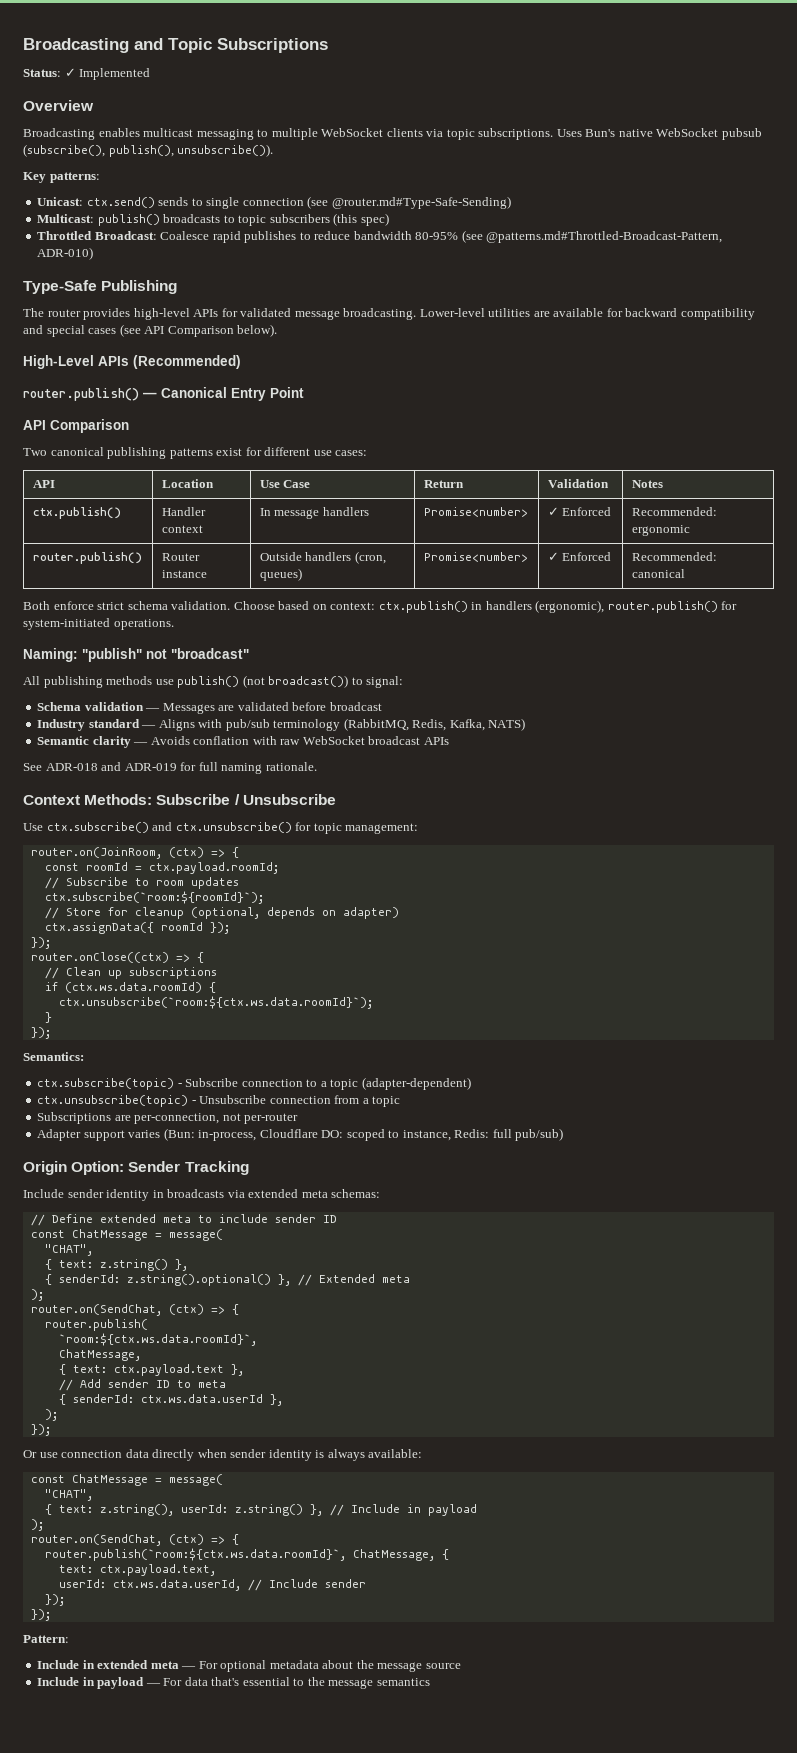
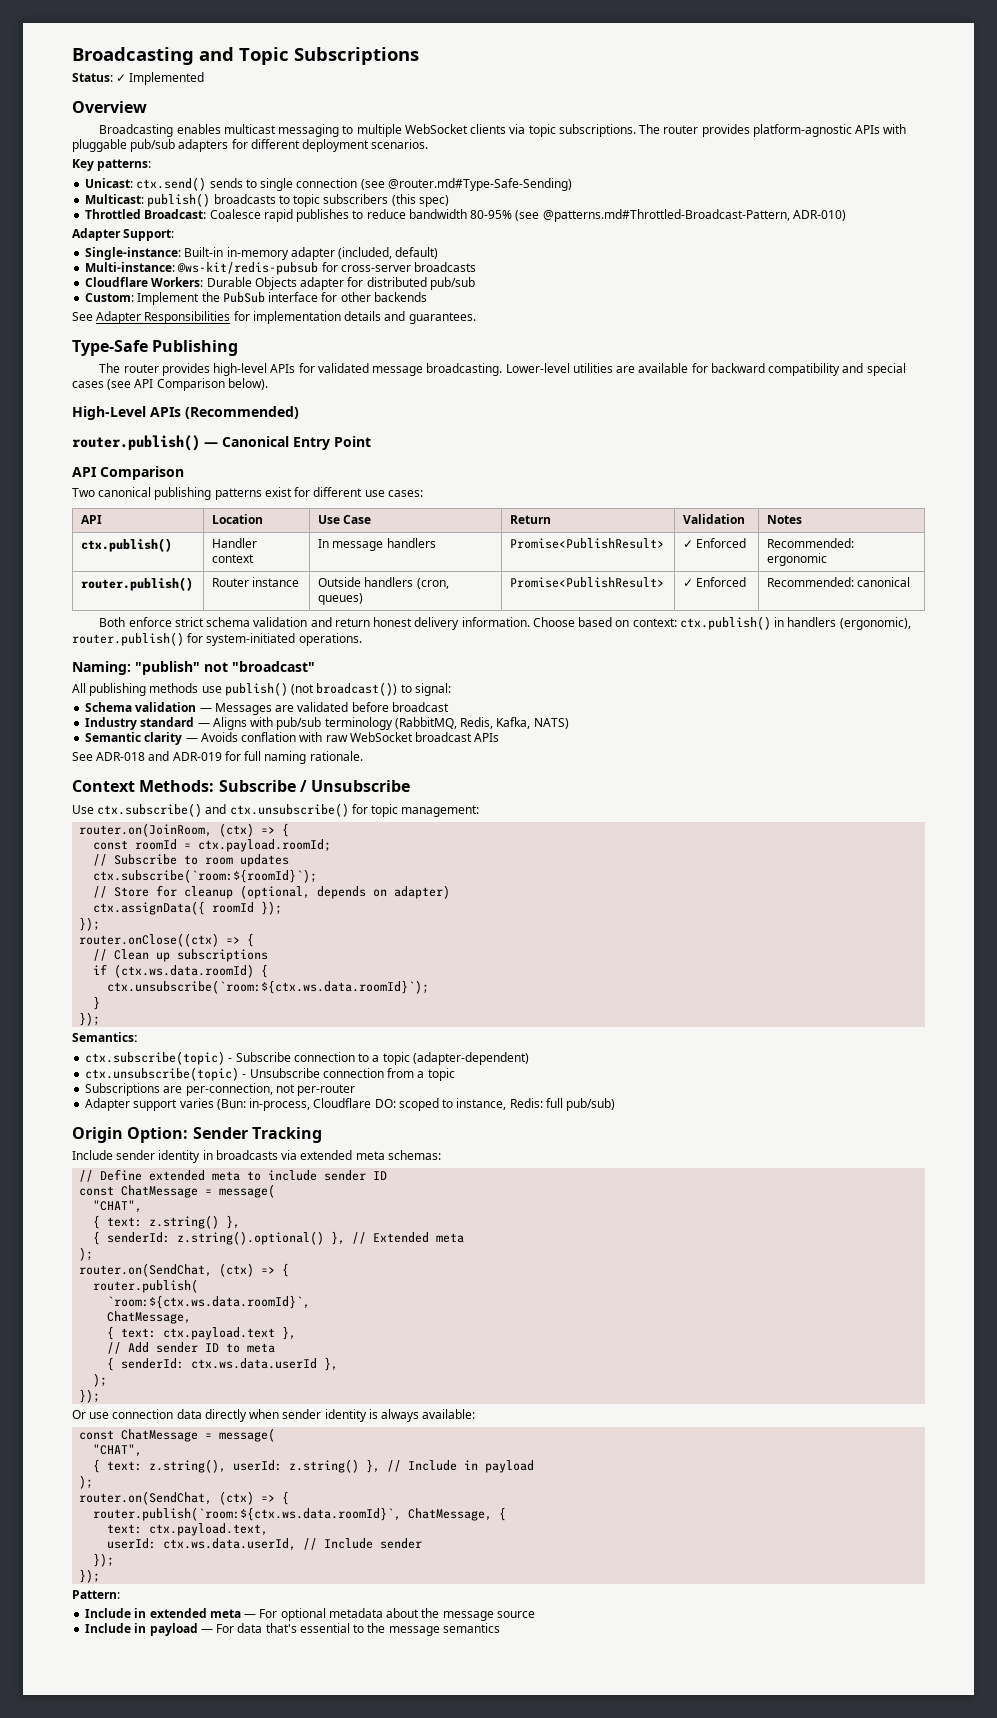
[556,128,762,140] [23,144,274,157] Uses Bun's native WebSocket pubsub (subscribe(), publish(), unsubscribe()). -> [639,124,907,137] [72,139,429,152] The router provides platform-agnostic APIs with pluggable pub/sub adapters for different deployment scenarios.
(94, 253) none -> [72,228,175,241] [85,247,439,260] [85,262,477,275] [85,277,475,290] [85,292,427,305] [72,311,476,324] // Adapter Support: // Single-instance: Built-in in-memory adapter (included, default) // Multi-instance: @ws-kit/redis-pubsub for cross-server broadcasts // Cloudflare Workers: Durable Objects adapter for distributed pub/sub // Custom: Implement the PubSub interface for other backends // See Adapter Responsibilities for implementation details and guarantees.
[423,507,528,517] Promise<number> -> [510,538,665,549] Promise<PublishResult>
[423,552,528,562] Promise<number> -> [510,577,665,588] Promise<PublishResult>
[171,601,231,610] validation. -> [253,617,530,630] validation and return honest delivery information.

